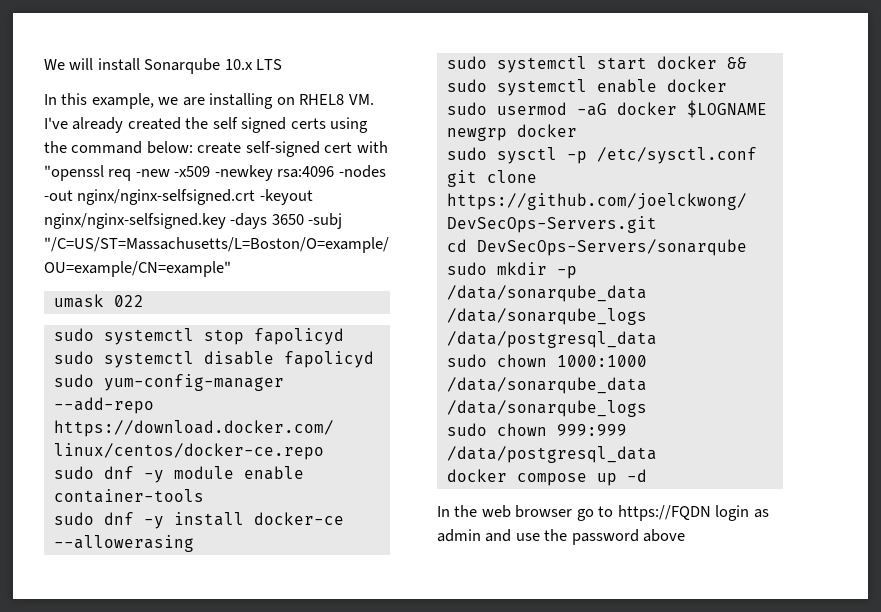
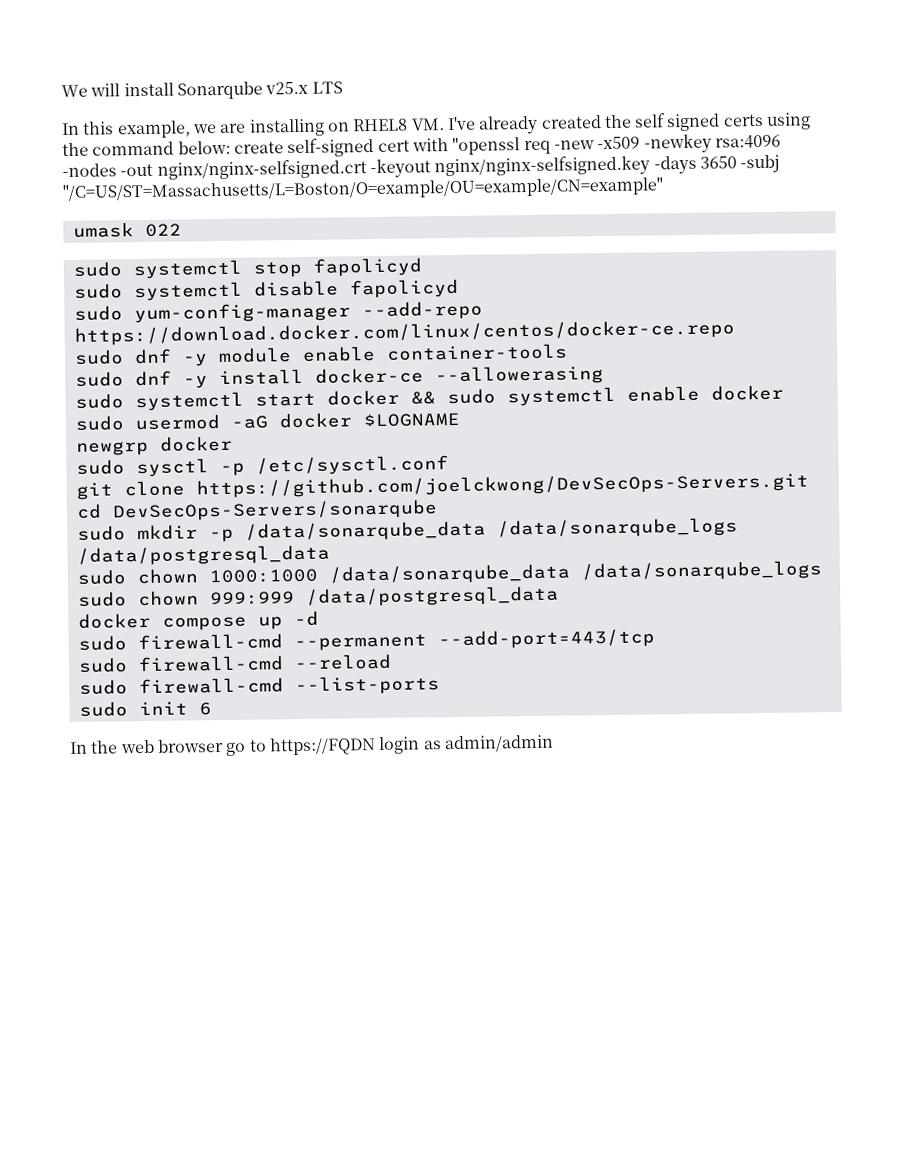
[224,59,253,70] 10.x -> [265,81,309,95] v25.x
(647, 475) none -> [77,628,655,652] [77,653,392,673] [78,675,440,696] [78,701,212,717] // sudo firewall-cmd --permanent --add-port=443/tcp // sudo firewall-cmd --reload // sudo firewall-cmd --list-ports // sudo init 6
[437,529,686,545] admin and use the password above -> [443,734,554,753] admin/admin

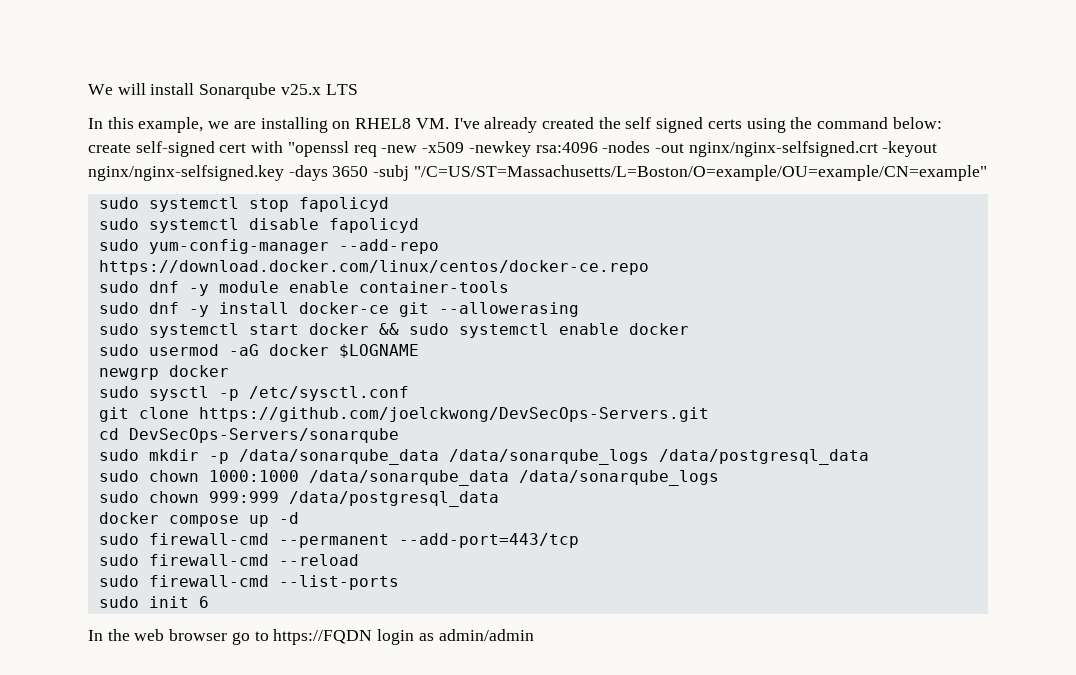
[72,222,182,238] // umask 022 -> (987, 173) none
(424, 375) none -> [398,302,429,317] git

